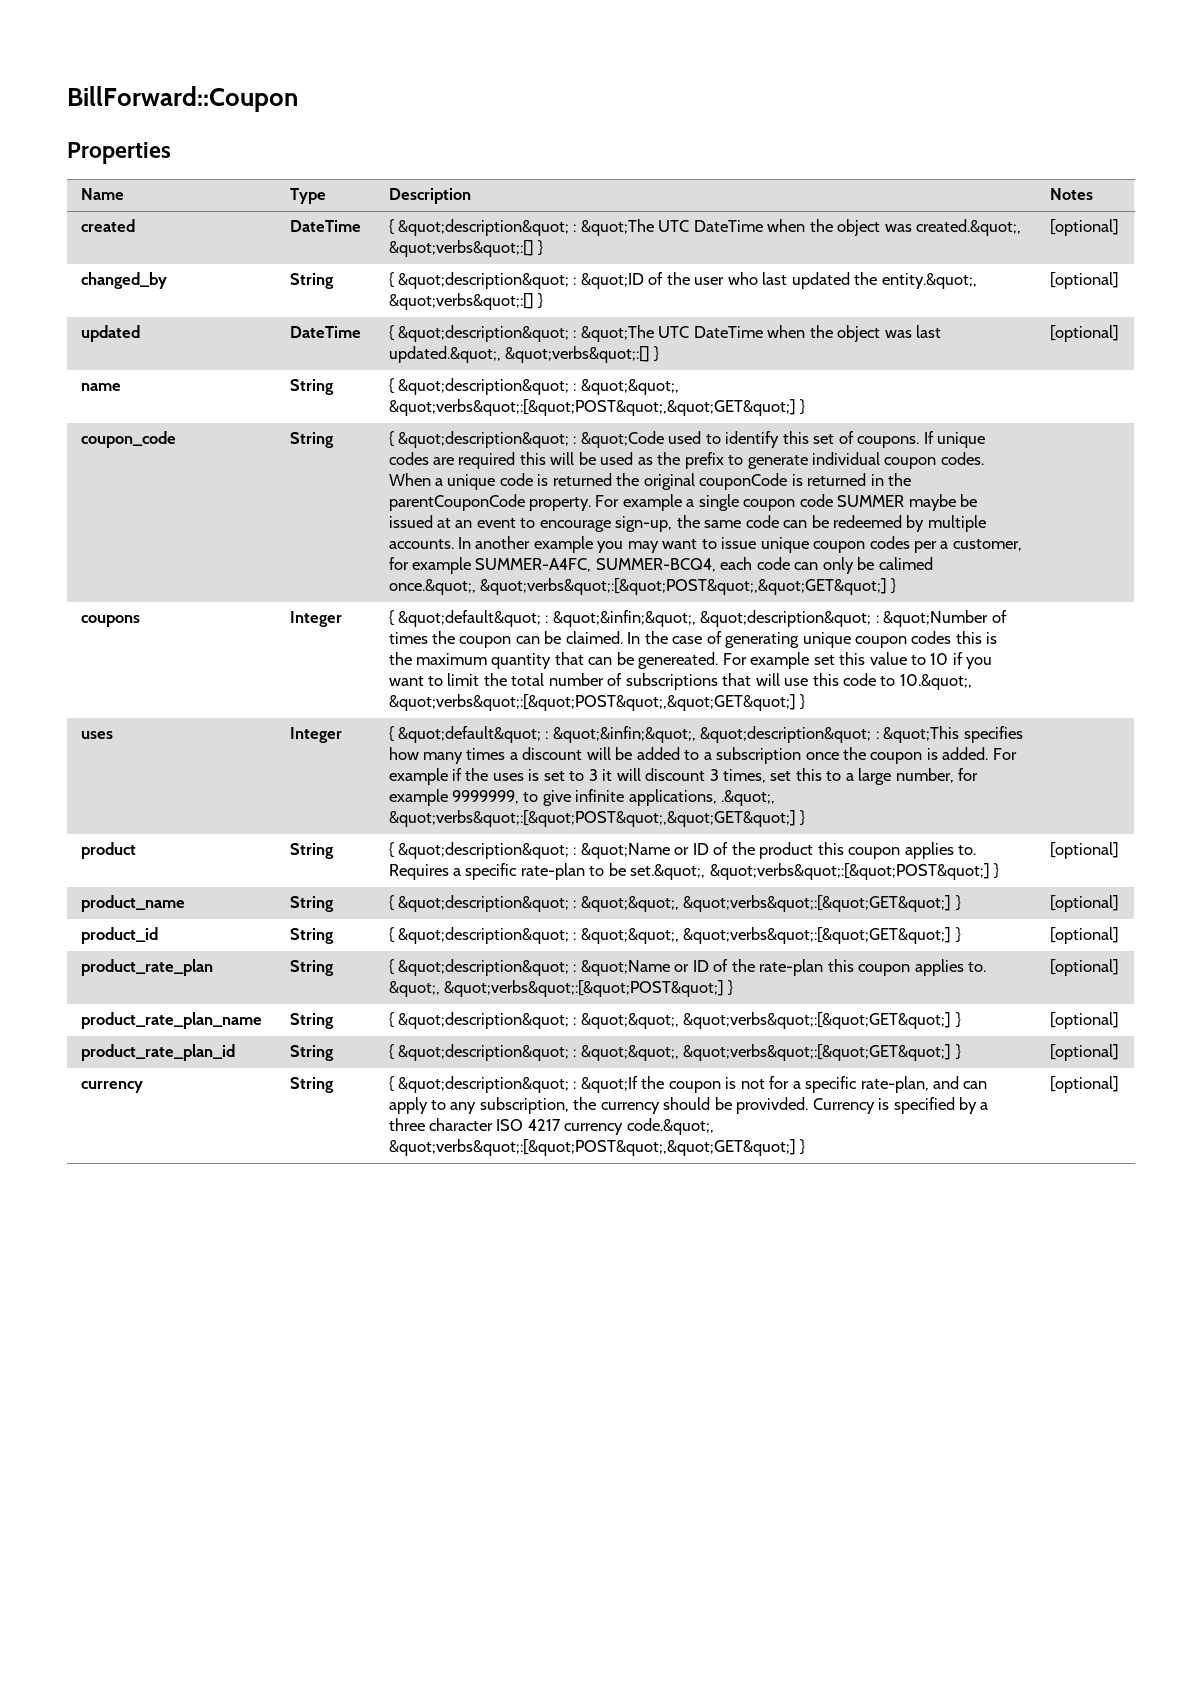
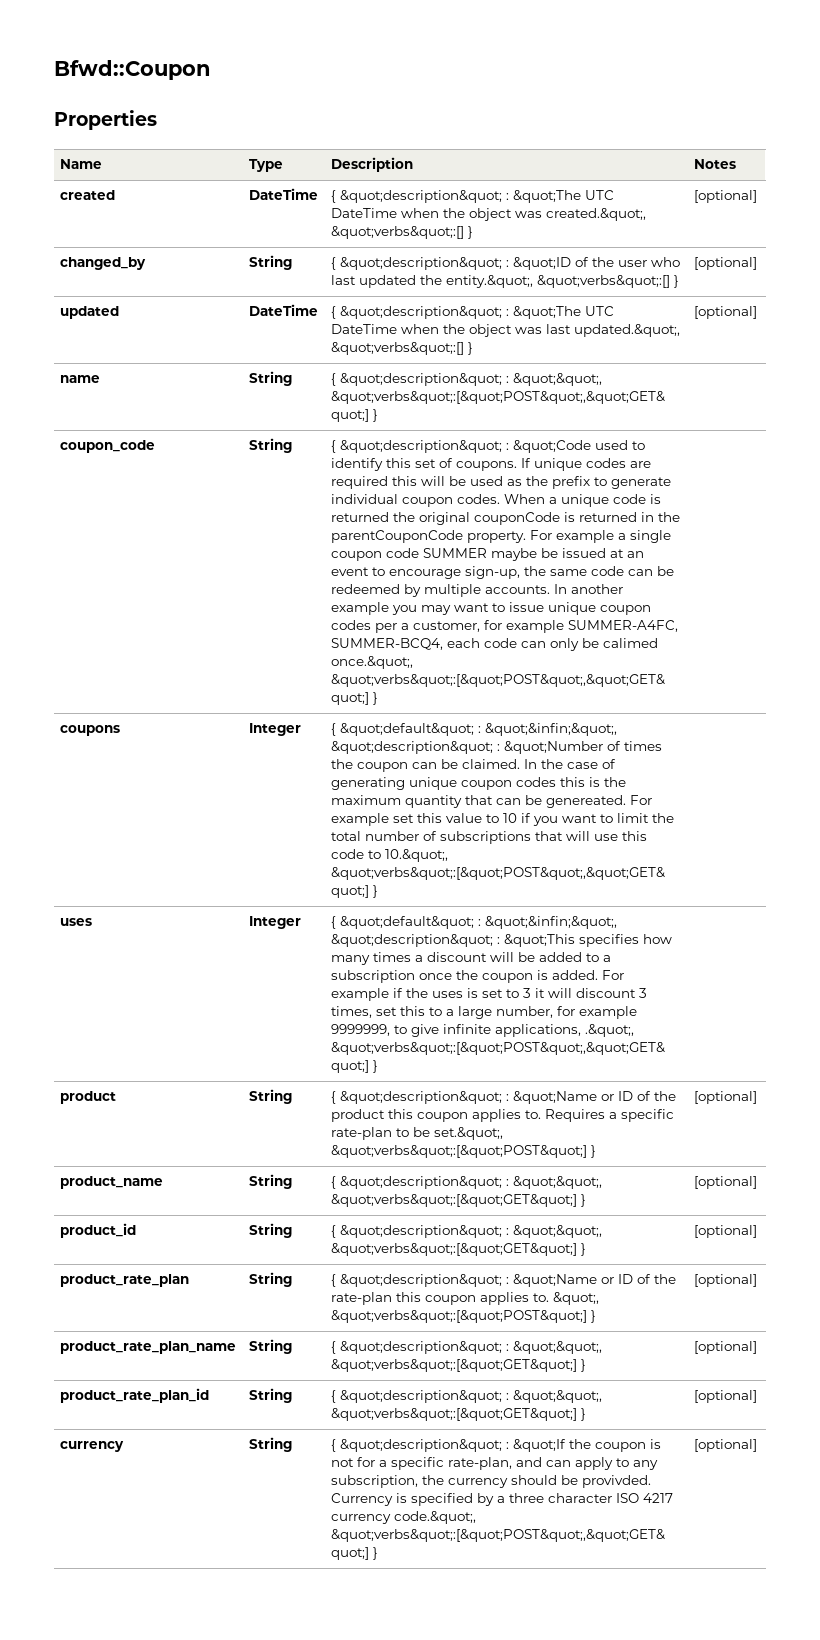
[67,86,298,112] BillForward::Coupon -> [54,60,211,80] Bfwd::Coupon

